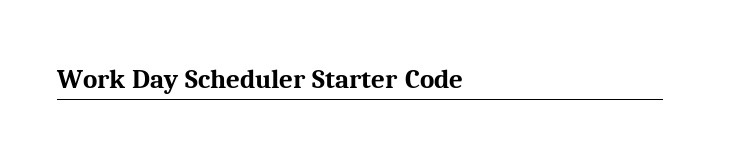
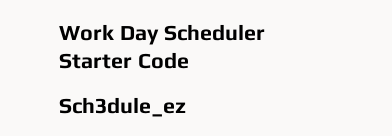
(463, 78) none -> [59,97,186,117] // Sch3dule_ez

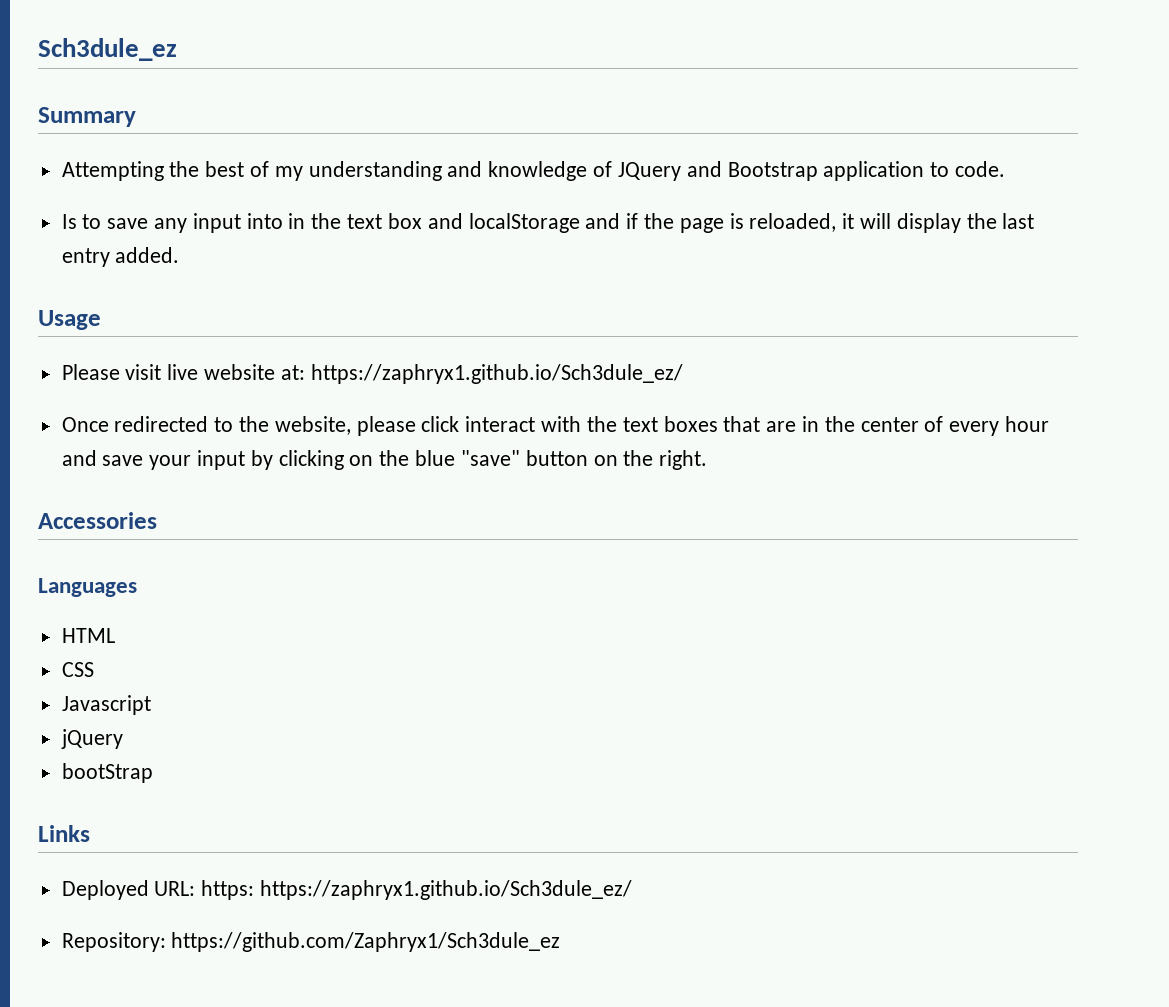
[59,24,265,45] [59,52,189,69] [59,97,186,117] Work Day Scheduler Starter Code // Sch3dule_ez -> [38,38,177,61] [38,107,136,127] [61,161,1005,181] [61,213,1035,233] [61,247,180,267] [38,310,101,330] [61,364,683,384] [61,416,1049,436] [61,450,708,470] [38,512,157,529] [38,578,137,597] [61,628,115,643] [61,662,94,677] [61,695,151,715] [60,729,123,749] [61,763,153,783] [38,825,90,842] [61,880,633,900] [61,932,561,952] Sch3dule_ez // Summary // Attempting the best of my understanding and knowledge of JQuery and Bootstrap application to code. // Is to save any input into in the text box and localStorage and if the page is reloaded, it will display the last entry added. // Usage // Please visit live website at: https://zaphryx1.github.io/Sch3dule_ez/ // Once redirected to the website, please click interact with the text boxes that are in the center of every hour and save your input by clicking on the blue "save" button on the right. // Accessories // Languages // HTML // CSS // Javascript // jQuery // bootStrap // Links // Deployed URL: https: https://zaphryx1.github.io/Sch3dule_ez/ // Repository: https://github.com/Zaphryx1/Sch3dule_ez

